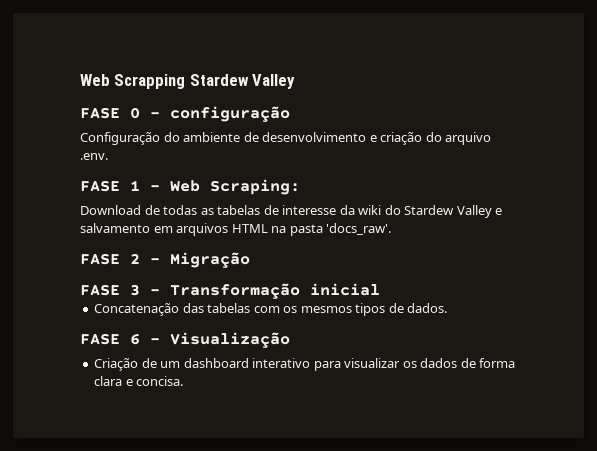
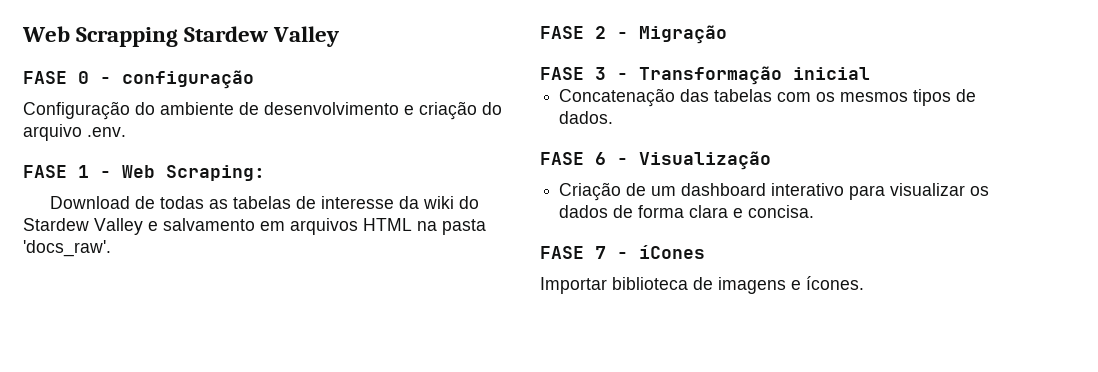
(184, 381) none -> [540,245,705,259] [540,276,864,294] // FASE 7 - íCones // Importar biblioteca de imagens e ícones.

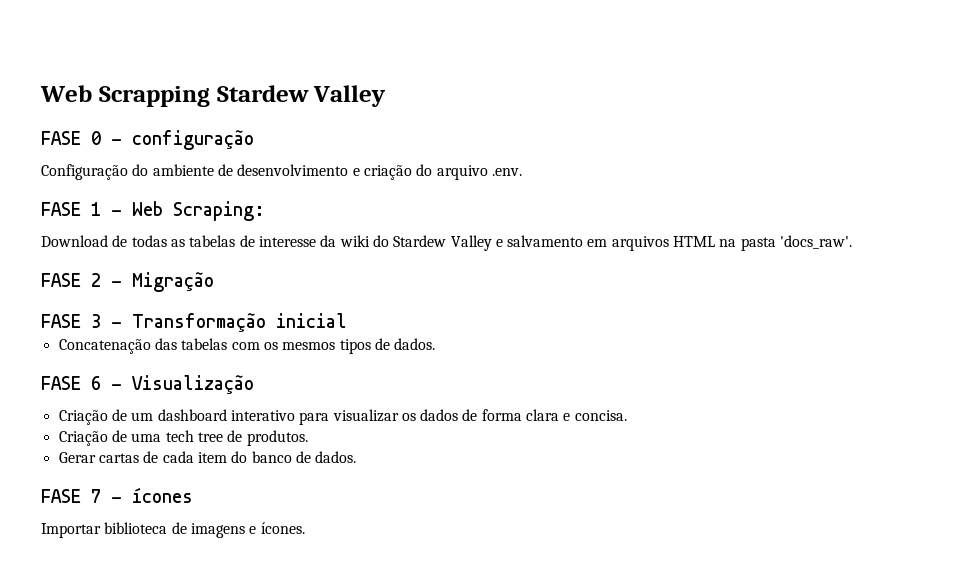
(815, 211) none -> [58,430,308,446] [58,451,357,463] // Criação de uma tech tree de produtos. // Gerar cartas de cada item do banco de dados.
[639,245,705,259] íCones -> [132,487,193,503] ícones

